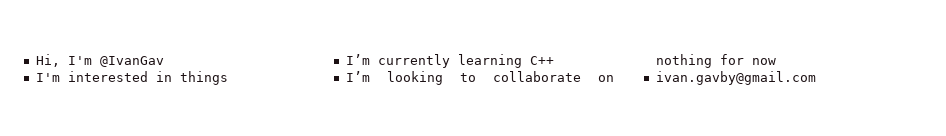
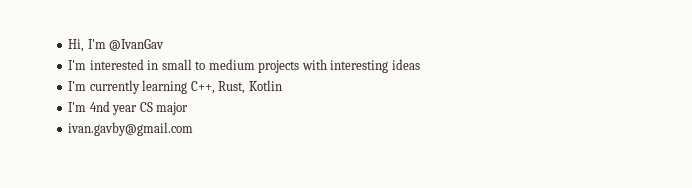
[179,71,228,85] [345,54,554,68] [345,71,614,85] [655,54,776,68] things // I’m currently learning C++ // I’m looking to collaborate on nothing for now -> [161,59,420,73] [68,80,282,94] [68,101,189,115] small to medium projects with interesting ideas // I'm currently learning C++, Rust, Kotlin // I'm 4nd year CS major

